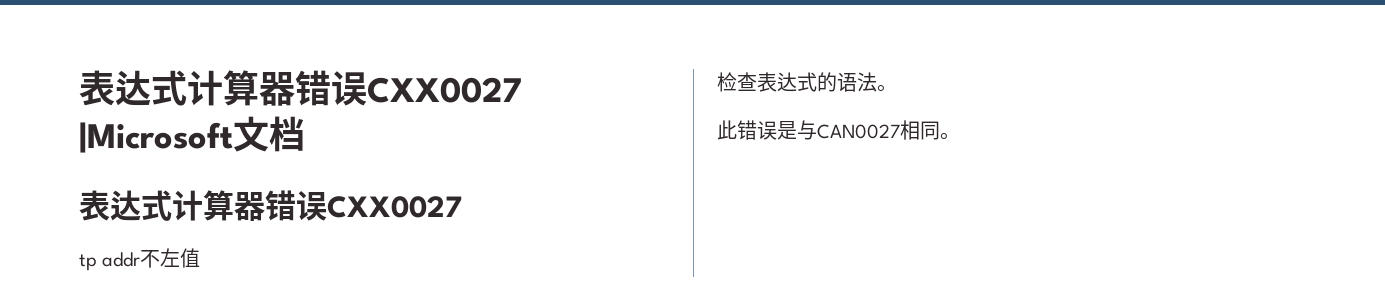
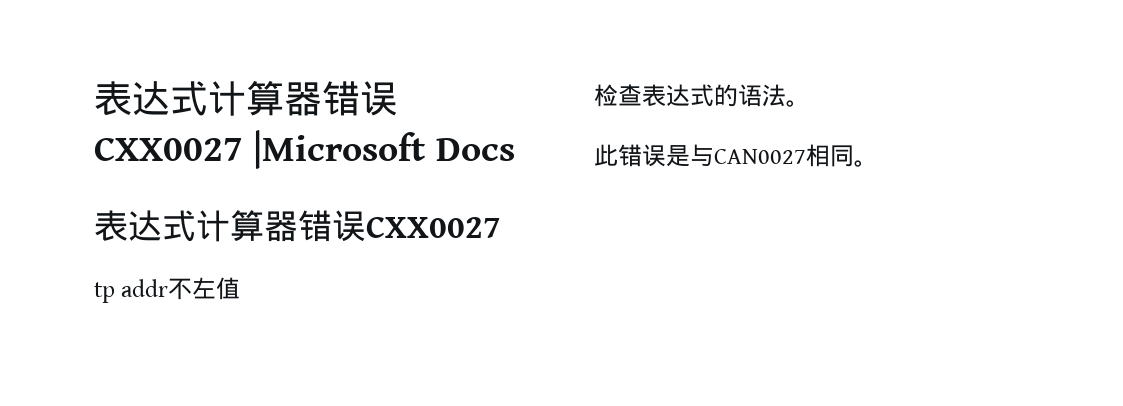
[233,116,305,152] 文档 -> [435,138,515,161] Docs

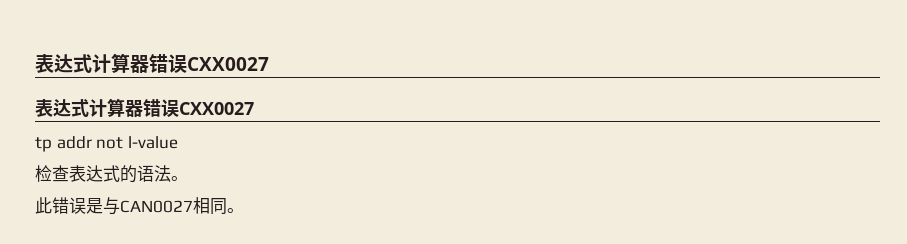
[94,80,398,116] [94,130,515,169] 表达式计算器错误CXX0027 |Microsoft Docs -> [35,53,269,73] 表达式计算器错误CXX0027
[168,277,241,300] 不左值 -> [96,136,178,149] not l-value

